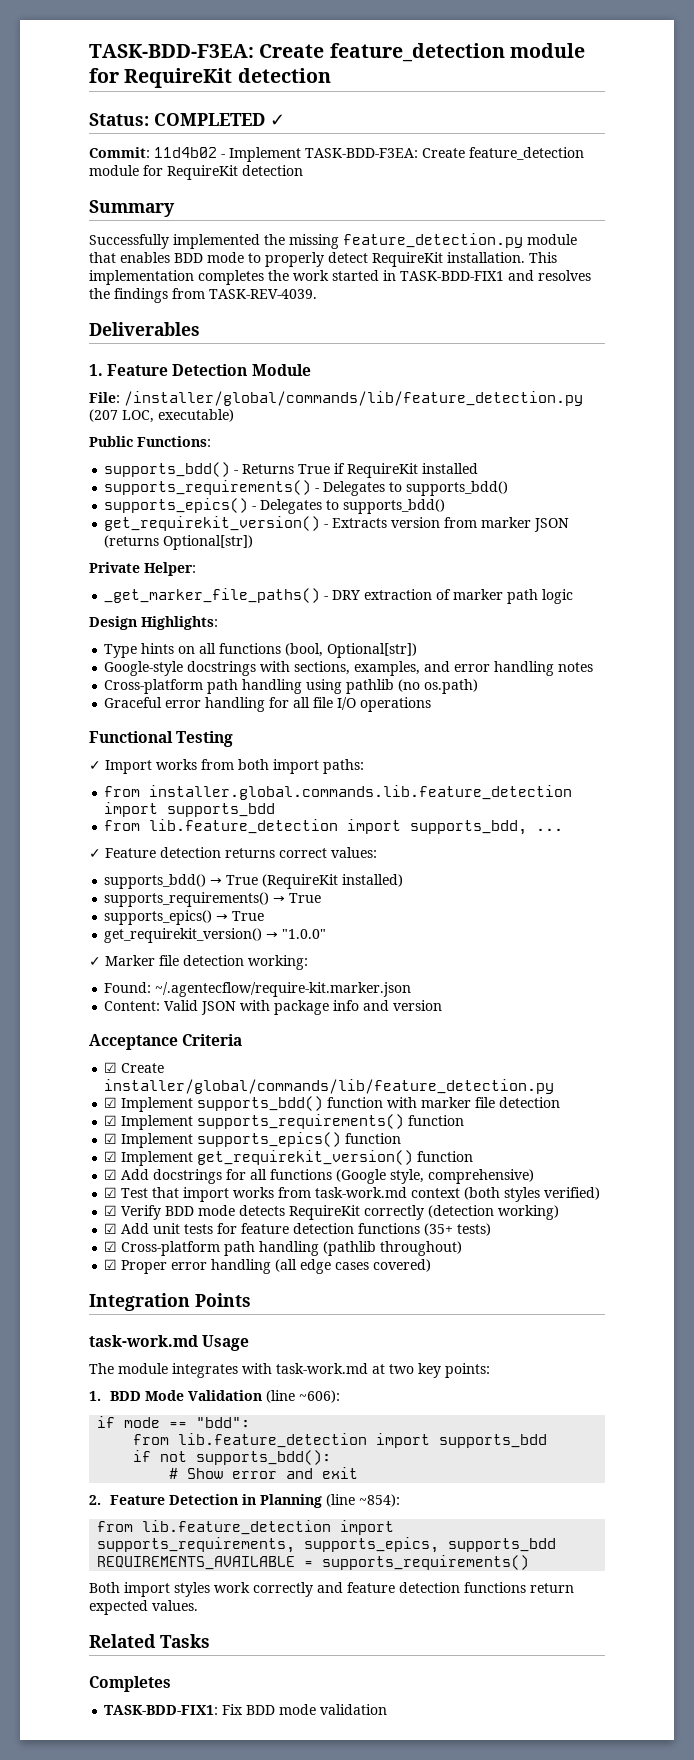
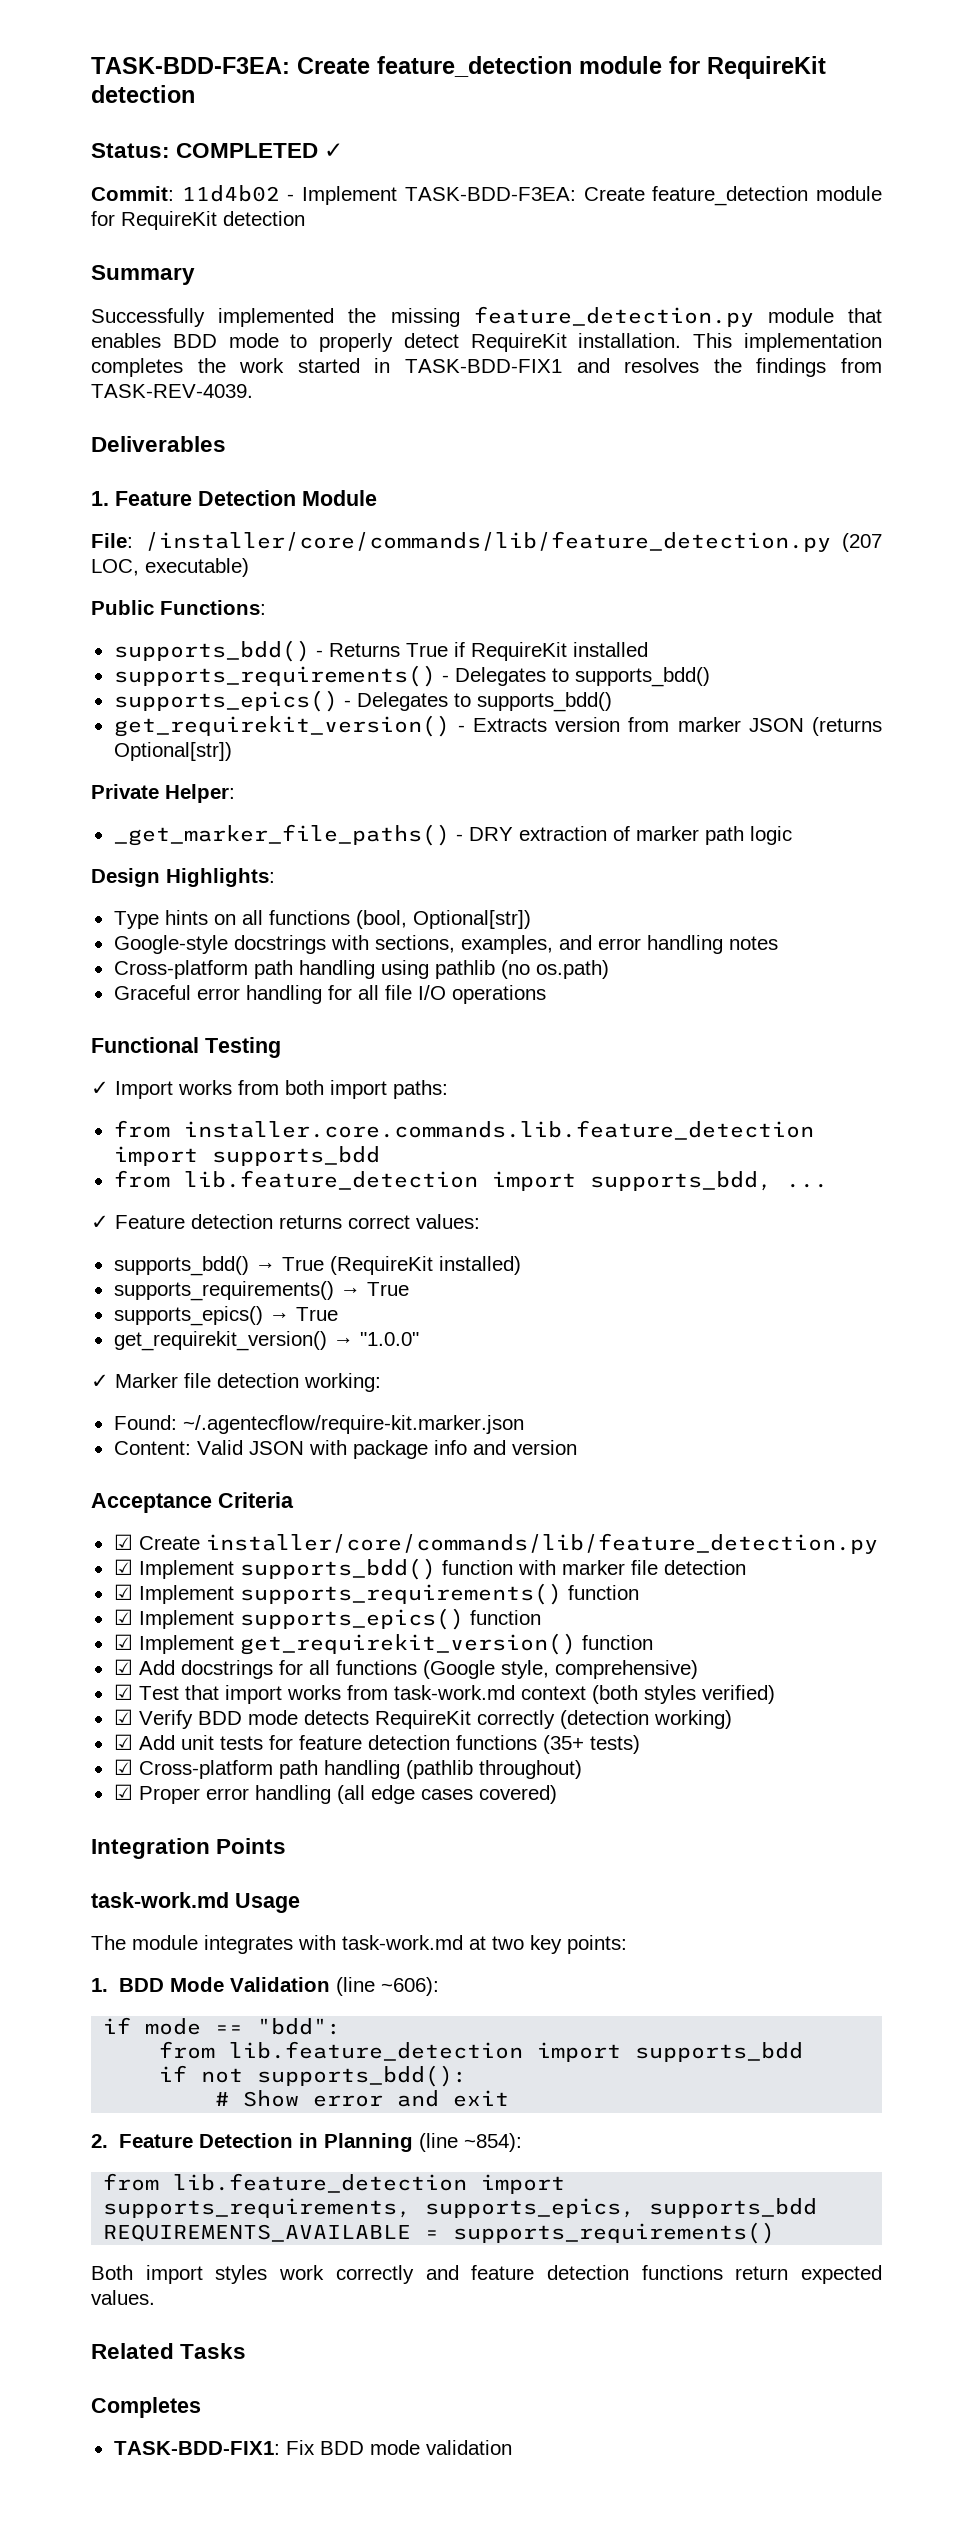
[124,391,583,406] /installer/global/commands/lib/feature_detection.py -> [144,531,831,552] /installer/core/commands/lib/feature_detection.py
[149,785,573,800] installer.global.commands.lib.feature_detection -> [183,1120,814,1140] installer.core.commands.lib.feature_detection
[104,1079,555,1094] installer/global/commands/lib/feature_detection.py -> [205,1533,878,1554] installer/core/commands/lib/feature_detection.py

